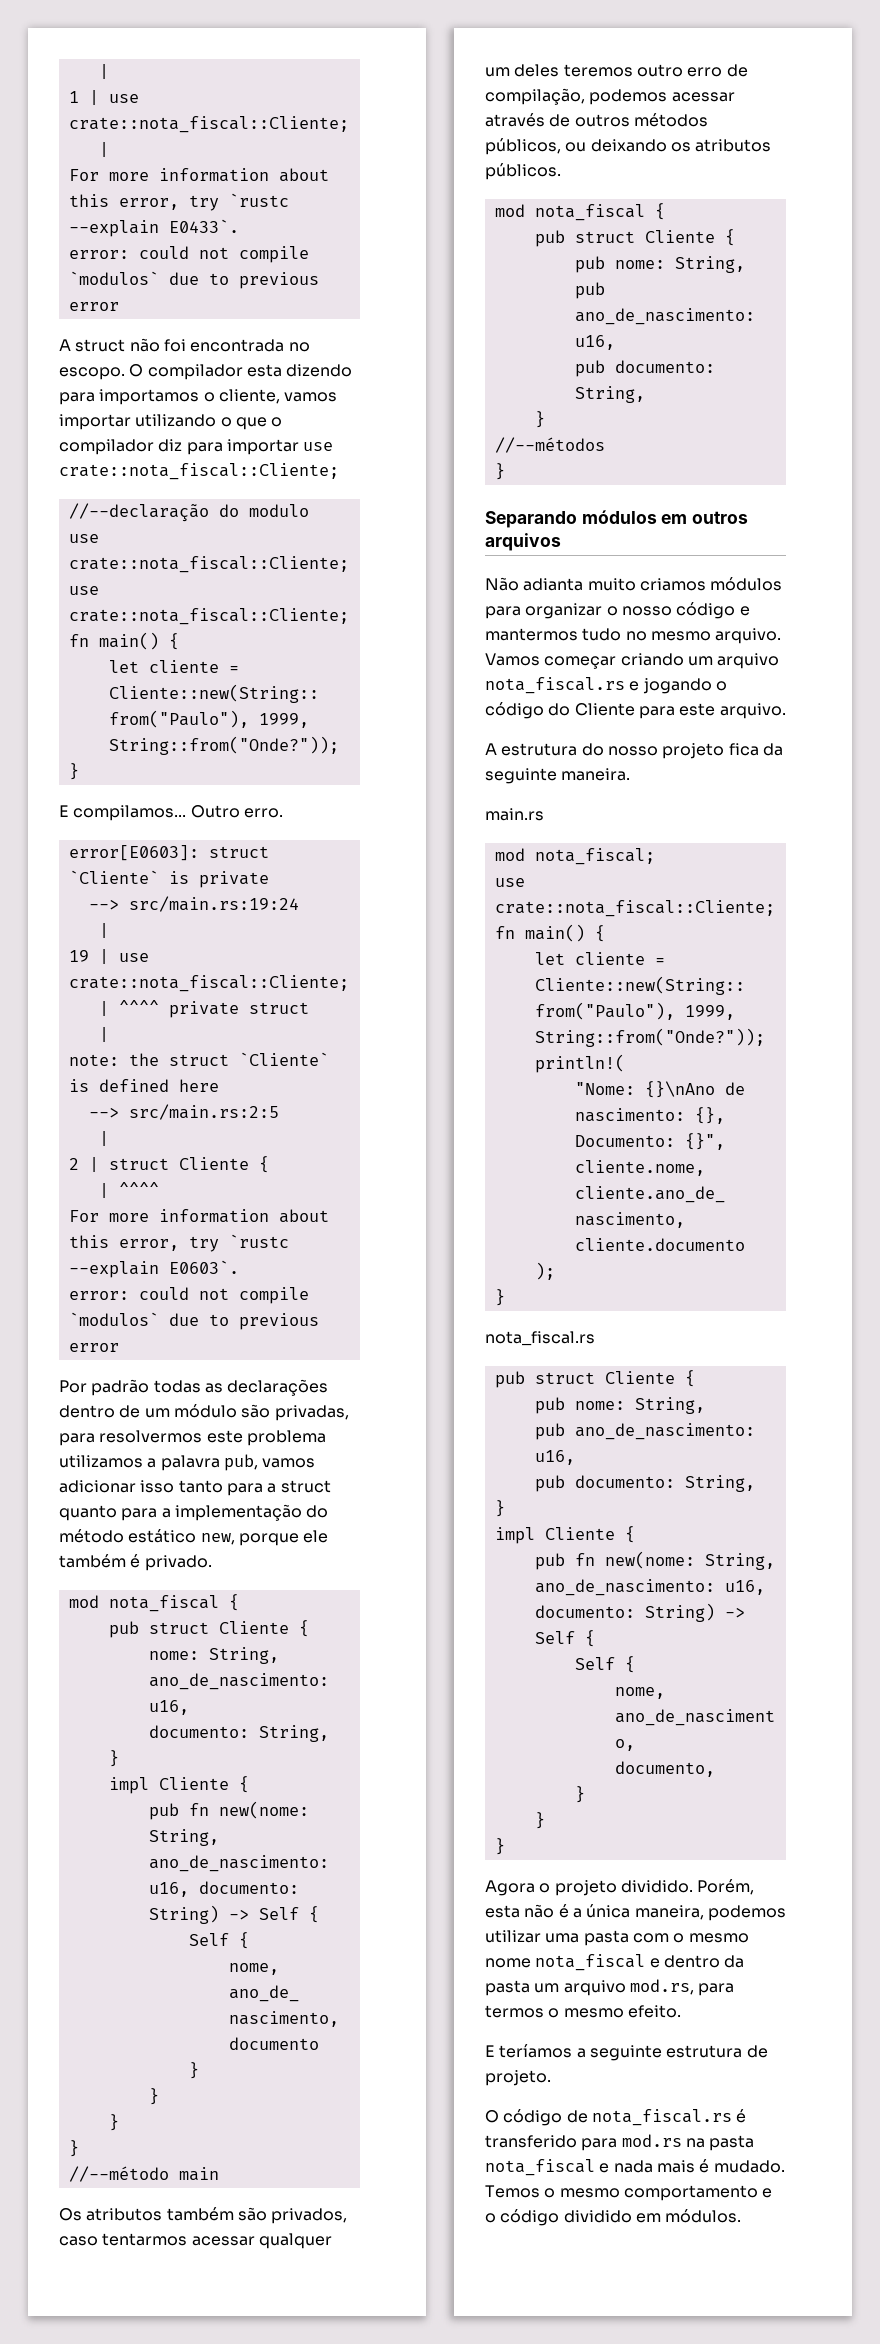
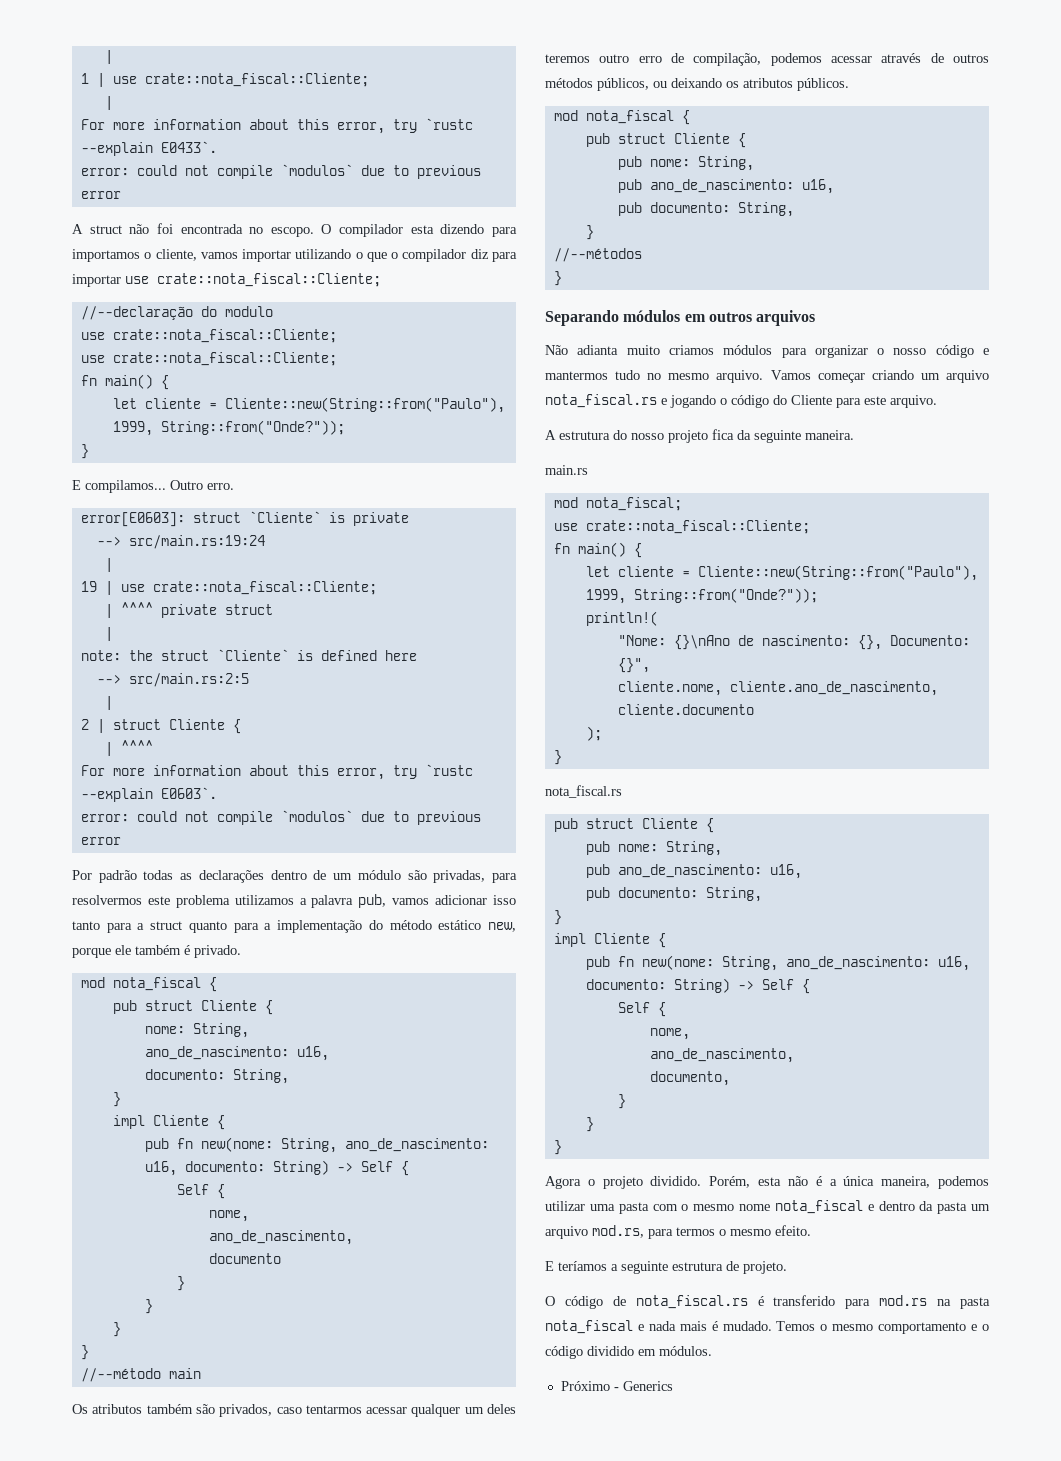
(742, 2216) none -> [560,1381,673,1391] // Próximo - Generics

